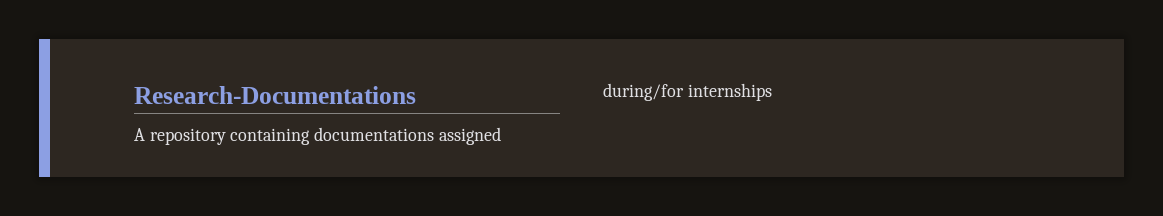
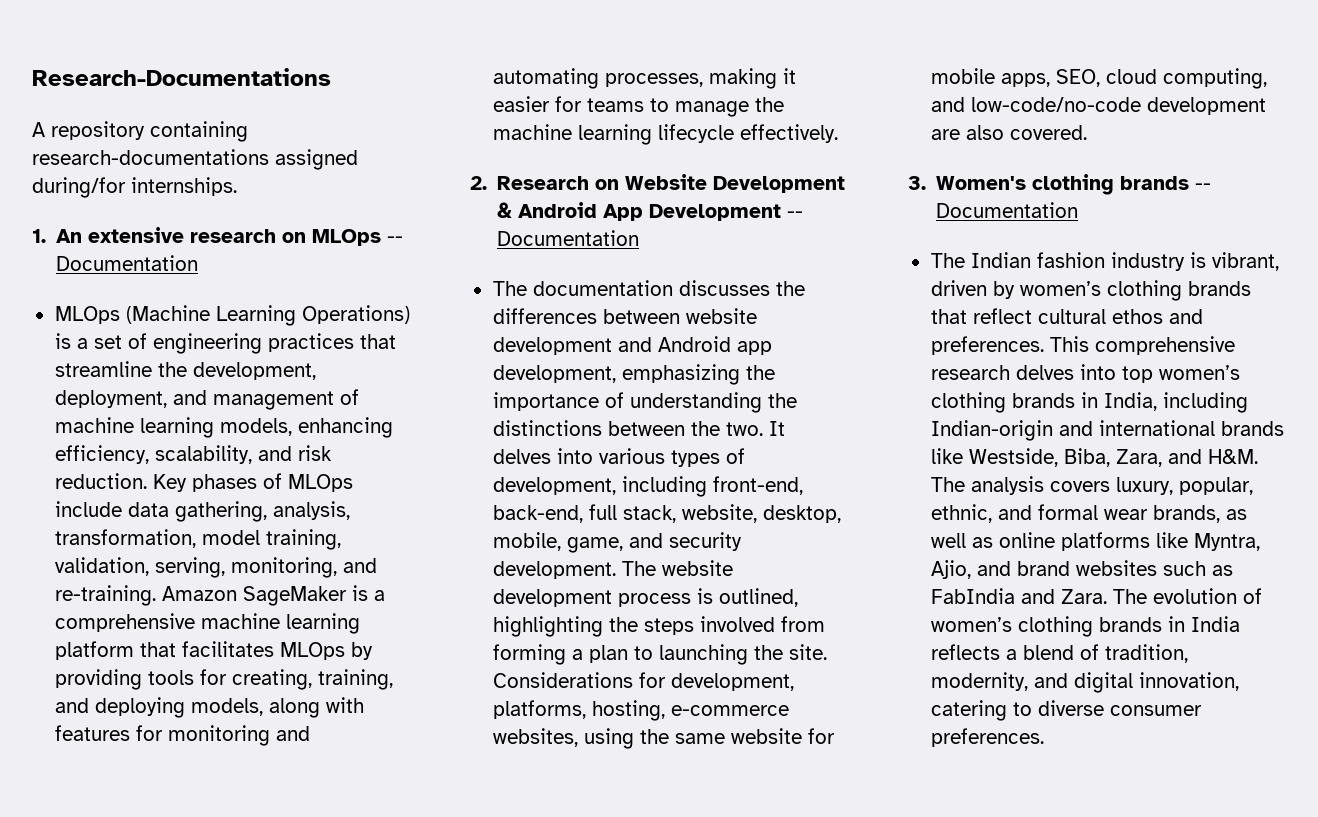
[314,127,435,141] documentations -> [32,149,269,165] research-documentations
[687,83,772,101] internships -> [131,177,237,196] [32,227,404,246] [56,255,199,271] [54,305,410,326] [54,333,396,354] [54,361,316,380] [54,389,359,410] [54,417,393,438] [54,445,332,464] [54,473,353,492] [54,501,350,522] [54,529,341,550] [54,557,377,578] [54,585,385,606] [54,613,360,634] [54,641,373,660] [54,669,393,690] [54,697,364,718] [54,725,310,746] [492,68,796,89] [492,96,784,117] [492,124,838,145] [470,174,846,193] [497,202,804,221] [497,230,640,246] [492,280,805,296] [492,308,757,324] [492,336,772,355] [492,364,775,385] [492,392,797,413] [492,420,785,436] [492,448,745,467] [492,476,803,497] [492,504,841,523] [492,532,742,553] [492,560,733,579] [492,588,798,607] [492,616,825,637] [492,644,827,665] [492,672,794,691] [492,700,789,721] [492,728,835,749] [930,68,1267,89] [930,97,1266,115] [930,125,1087,140] [908,174,1212,195] [936,202,1079,218] [930,252,1279,271] [930,280,1251,301] [930,308,1203,324] [930,336,1235,355] [930,364,1240,383] [930,392,1248,413] [930,420,1284,441] [930,448,1258,467] [930,476,1253,495] [930,504,1247,523] [930,532,1260,551] [930,560,1233,579] [930,588,1262,604] [930,616,1240,637] [930,644,1188,663] [930,672,1239,693] [930,700,1202,721] [930,728,1044,747] internships. // 1. An extensive research on MLOps -- Documentation // MLOps (Machine Learning Operations) is a set of engineering practices that streamline the development, deployment, and management of machine learning models, enhancing efficiency, scalability, and risk reduction. Key phases of MLOps include data gathering, analysis, transformation, model training, validation, serving, monitoring, and re-training. Amazon SageMaker is a comprehensive machine learning platform that facilitates MLOps by providing tools for creating, training, and deploying models, along with features for monitoring and automating processes, making it easier for teams to manage the machine learning lifecycle effectively. // 2. Research on Website Development & Android App Development -- Documentation // The documentation discusses the differences between website development and Android app development, emphasizing the importance of understanding the distinctions between the two. It delves into various types of development, including front-end, back-end, full stack, website, desktop, mobile, game, and security development. The website development process is outlined, highlighting the steps involved from forming a plan to launching the site. Considerations for development, platforms, hosting, e-commerce websites, using the same website for mobile apps, SEO, cloud computing, and low-code/no-code development are also covered. // 3. Women's clothing brands -- Documentation // The Indian fashion industry is vibrant, driven by women’s clothing brands that reflect cultural ethos and preferences. This comprehensive research delves into top women’s clothing brands in India, including Indian-origin and international brands like Westside, Biba, Zara, and H&M. The analysis covers luxury, popular, ethnic, and formal wear brands, as well as online platforms like Myntra, Ajio, and brand websites such as FabIndia and Zara. The evolution of women’s clothing brands in India reflects a blend of tradition, modernity, and digital innovation, catering to diverse consumer preferences.

